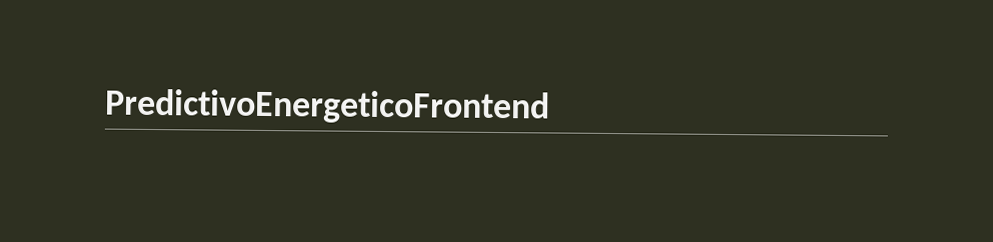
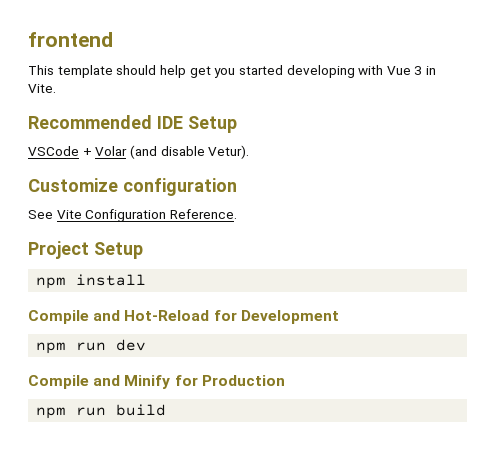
[104,88,550,125] PredictivoEnergeticoFrontend -> [28,32,113,47] [28,65,437,78] [28,84,56,93] [28,115,237,133] [28,145,250,159] [28,178,237,196] [28,209,237,222] [28,241,143,259] [36,274,147,289] [28,310,339,324] [36,339,147,354] [28,375,285,389] [36,404,167,419] frontend // This template should help get you started developing with Vue 3 in Vite. // Recommended IDE Setup // VSCode + Volar (and disable Vetur). // Customize configuration // See Vite Configuration Reference. // Project Setup // npm install // Compile and Hot-Reload for Development // npm run dev // Compile and Minify for Production // npm run build

